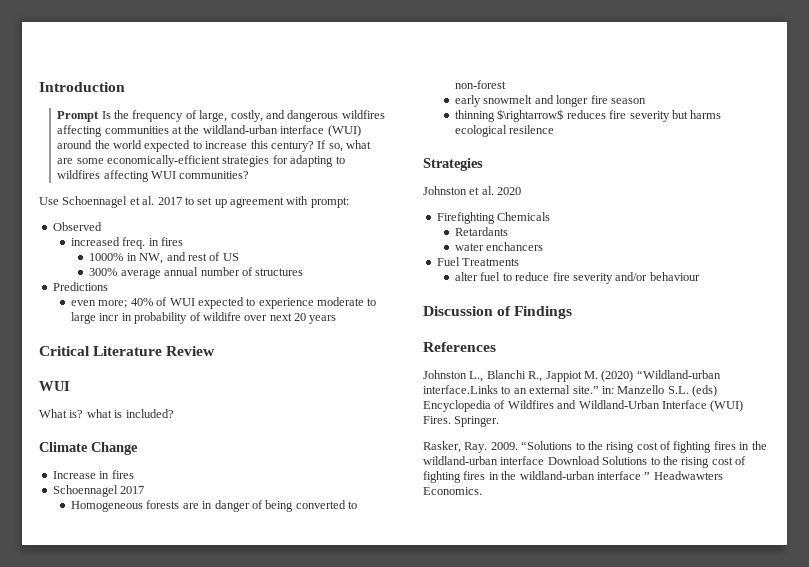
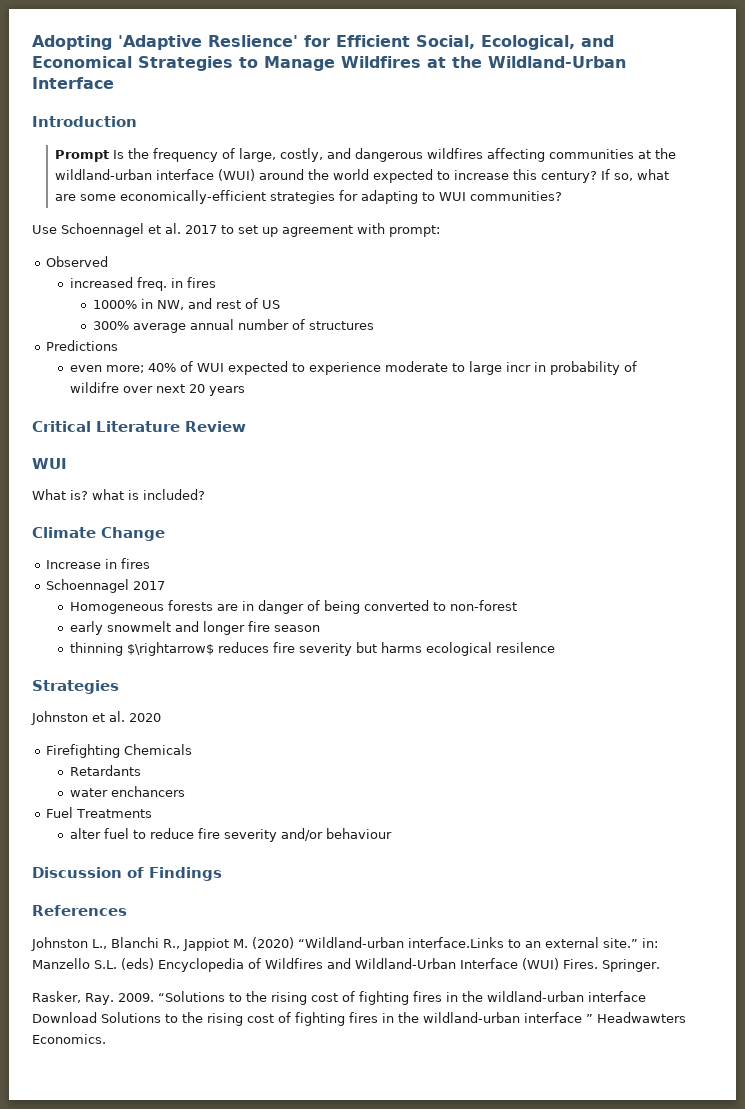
(39, 87) none -> [32,35,614,50] [32,56,626,71] [32,77,114,89] Adopting 'Adaptive Reslience' for Efficient Social, Ecological, and Economical Strategies to Manage Wildfires at the Wildland-Urban Interface //
[57,170,149,182] wildfires affecting -> (436, 196) none

